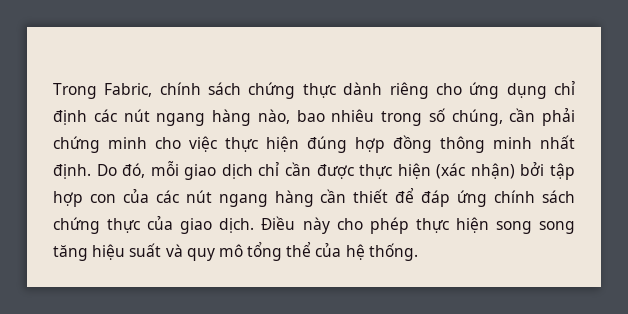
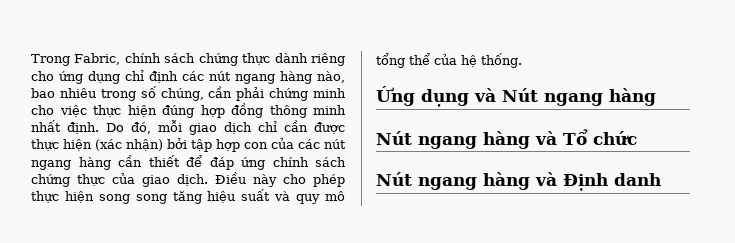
(418, 252) none -> [376,86,656,107] [376,129,637,149] [376,172,661,191] // Ứng dụng và Nút ngang hàng // Nút ngang hàng và Tổ chức // Nút ngang hàng và Định danh

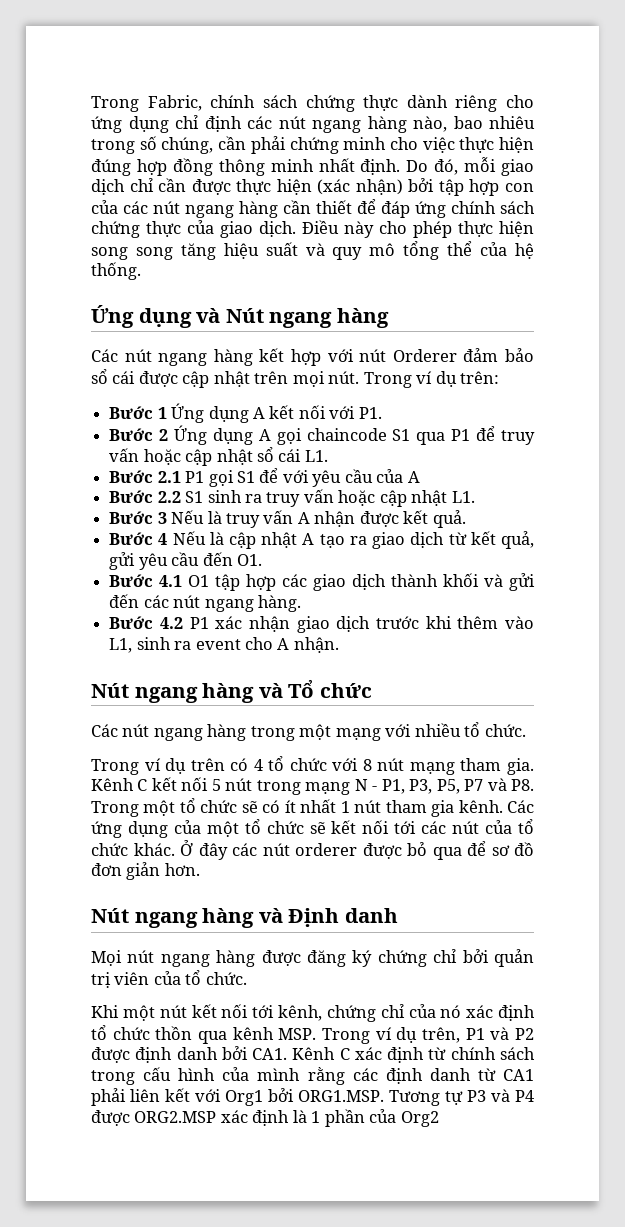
(656, 97) none -> [91,348,535,366] [91,369,500,388] [109,403,382,423] [109,425,535,445] [109,447,328,466] [109,468,420,487] [109,489,475,507] [109,510,466,528] [109,531,534,549] [109,552,262,570] [109,573,536,591] [109,594,301,612] [109,616,534,633] [109,637,339,653] // Các nút ngang hàng kết hợp với nút Orderer đảm bảo sổ cái được cập nhật trên mọi nút. Trong ví dụ trên: // Bước 1 Ứng dụng A kết nối với P1. // Bước 2 Ứng dụng A gọi chaincode S1 qua P1 để truy vấn hoặc cập nhật sổ cái L1. // Bước 2.1 P1 gọi S1 để với yêu cầu của A // Bước 2.2 S1 sinh ra truy vấn hoặc cập nhật L1. // Bước 3 Nếu là truy vấn A nhận được kết quả. // Bước 4 Nếu là cập nhật A tạo ra giao dịch từ kết quả, gửi yêu cầu đến O1. // Bước 4.1 O1 tập hợp các giao dịch thành khối và gửi đến các nút ngang hàng. // Bước 4.2 P1 xác nhận giao dịch trước khi thêm vào L1, sinh ra event cho A nhận.
(637, 138) none -> [91,722,526,741] [91,756,535,775] [91,777,534,795] [91,798,534,817] [91,819,534,838] [91,840,534,860] [91,862,200,880] // Các nút ngang hàng trong một mạng với nhiều tổ chức. // Trong ví dụ trên có 4 tổ chức với 8 nút mạng tham gia. Kênh C kết nối 5 nút trong mạng N - P1, P3, P5, P7 và P8. Trong một tổ chức sẽ có ít nhất 1 nút tham gia kênh. Các ứng dụng của một tổ chức sẽ kết nối tới các nút của tổ chức khác. Ở đây các nút orderer được bỏ qua để sơ đồ đơn giản hơn.
(661, 179) none -> [91,949,534,967] [91,970,247,988] [91,1004,535,1022] [91,1025,535,1044] [91,1046,535,1063] [91,1067,535,1085] [91,1088,534,1106] [91,1109,439,1127] // Mọi nút ngang hàng được đăng ký chứng chỉ bởi quản trị viên của tổ chức. // Khi một nút kết nối tới kênh, chứng chỉ của nó xác định tổ chức thồn qua kênh MSP. Trong ví dụ trên, P1 và P2 được định danh bởi CA1. Kênh C xác định từ chính sách trong cấu hình của mình rằng các định danh từ CA1 phải liên kết với Org1 bởi ORG1.MSP. Tương tự P3 và P4 được ORG2.MSP xác định là 1 phần của Org2

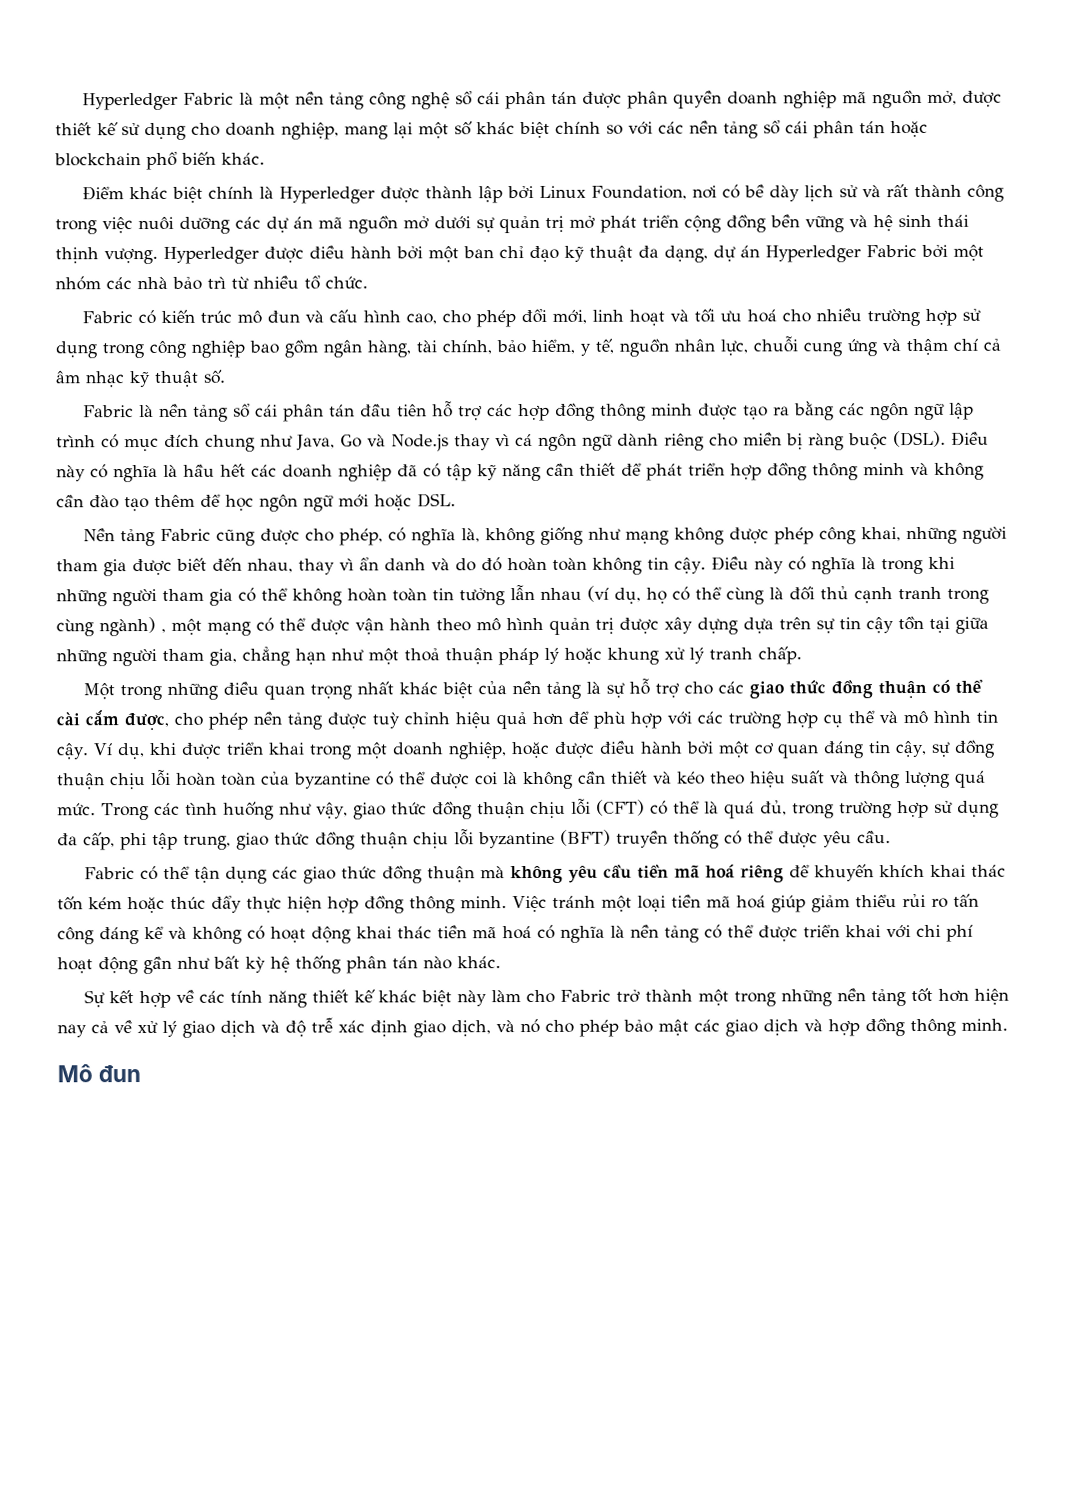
[91,95,534,112] [91,115,535,133] [91,136,534,154] [91,157,534,176] [91,178,534,196] [91,199,535,218] [91,220,534,238] [91,241,535,260] [91,262,141,280] [91,305,389,328] [91,348,535,366] [91,369,500,388] [109,403,382,423] [109,425,535,445] [109,447,328,466] [109,468,420,487] [109,489,475,507] [109,510,466,528] [109,531,534,549] [109,552,262,570] [109,573,536,591] [109,594,301,612] [109,616,534,633] [109,637,339,653] [91,679,372,703] [91,722,526,741] [91,756,535,775] [91,777,534,795] [91,798,534,817] [91,819,534,838] [91,840,534,860] [91,862,200,880] [91,908,398,928] [91,949,534,967] [91,970,247,988] [91,1004,535,1022] [91,1025,535,1044] [91,1046,535,1063] [91,1067,535,1085] [91,1088,534,1106] [91,1109,439,1127] Trong Fabric, chính sách chứng thực dành riêng cho ứng dụng chỉ định các nút ngang hàng nào, bao nhiêu trong số chúng, cần phải chứng minh cho việc thực hiện đúng hợp đồng thông minh nhất định. Do đó, mỗi giao dịch chỉ cần được thực hiện (xác nhận) bởi tập hợp con của các nút ngang hàng cần thiết để đáp ứng chính sách chứng thực của giao dịch. Điều này cho phép thực hiện song song tăng hiệu suất và quy mô tổng thể của hệ thống. // Ứng dụng và Nút ngang hàng // Các nút ngang hàng kết hợp với nút Orderer đảm bảo sổ cái được cập nhật trên mọi nút. Trong ví dụ trên: // Bước 1 Ứng dụng A kết nối với P1. // Bước 2 Ứng dụng A gọi chaincode S1 qua P1 để truy vấn hoặc cập nhật sổ cái L1. // Bước 2.1 P1 gọi S1 để với yêu cầu của A // Bước 2.2 S1 sinh ra truy vấn hoặc cập nhật L1. // Bước 3 Nếu là truy vấn A nhận được kết quả. // Bước 4 Nếu là cập nhật A tạo ra giao dịch từ kết quả, gửi yêu cầu đến O1. // Bước 4.1 O1 tập hợp các giao dịch thành khối và gửi đến các nút ngang hàng. // Bước 4.2 P1 xác nhận giao dịch trước khi thêm vào L1, sinh ra event cho A nhận. // Nút ngang hàng và Tổ chức // Các nút ngang hàng trong một mạng với nhiều tổ chức. // Trong ví dụ trên có 4 tổ chức với 8 nút mạng tham gia. Kênh C kết nối 5 nút trong mạng N - P1, P3, P5, P7 và P8. Trong một tổ chức sẽ có ít nhất 1 nút tham gia kênh. Các ứng dụng của một tổ chức sẽ kết nối tới các nút của tổ chức khác. Ở đây các nút orderer được bỏ qua để sơ đồ đơn giản hơn. // Nút ngang hàng và Định danh // Mọi nút ngang hàng được đăng ký chứng chỉ bởi quản trị viên của tổ chức. // Khi một nút kết nối tới kênh, chứng chỉ của nó xác định tổ chức thồn qua kênh MSP. Trong ví dụ trên, P1 và P2 được định danh bởi CA1. Kênh C xác định từ chính sách trong cấu hình của mình rằng các định danh từ CA1 phải liên kết với Org1 bởi ORG1.MSP. Tương tự P3 và P4 được ORG2.MSP xác định là 1 phần của Org2 -> [82,89,1003,111] [55,120,928,141] [54,151,265,171] [82,184,1005,204] [55,214,969,235] [55,244,984,265] [55,275,368,291] [82,308,982,328] [55,336,1001,359] [55,369,226,388] [83,401,975,422] [56,430,989,452] [56,462,984,483] [56,493,456,512] [83,526,1008,547] [56,556,955,577] [56,584,989,607] [56,615,989,637] [56,646,802,667] [83,678,984,701] [56,710,998,731] [56,739,995,760] [57,769,986,790] [57,798,999,821] [57,829,891,851] [84,864,1007,884] [57,893,979,914] [57,924,973,945] [57,955,501,975] [84,987,1010,1009] [57,1017,1008,1038] [57,1064,142,1083] Hyperledger Fabric là một nền tảng công nghệ sổ cái phân tán được phân quyền doanh nghiệp mã nguồn mở, được thiết kế sử dụng cho doanh nghiệp, mang lại một số khác biệt chính so với các nền tảng sổ cái phân tán hoặc blockchain phổ biến khác. // Điểm khác biệt chính là Hyperledger được thành lập bởi Linux Foundation, nơi có bề dày lịch sử và rất thành công trong việc nuôi dưỡng các dự án mã nguồn mở dưới sự quản trị mở phát triển cộng đồng bền vững và hệ sinh thái thịnh vượng. Hyperledger được điều hành bởi một ban chỉ đạo kỹ thuật đa dạng, dự án Hyperledger Fabric bởi một nhóm các nhà bảo trì từ nhiều tổ chức. // Fabric có kiến trúc mô đun và cấu hình cao, cho phép đổi mới, linh hoạt và tối ưu hoá cho nhiều trường hợp sử dụng trong công nghiệp bao gồm ngân hàng, tài chính, bảo hiểm, y tế, nguồn nhân lực, chuỗi cung ứng và thậm chí cả âm nhạc kỹ thuật số. // Fabric là nền tảng sổ cái phân tán đầu tiên hỗ trợ các hợp đồng thông minh được tạo ra bằng các ngôn ngữ lập trình có mục đích chung như Java, Go và Node.js thay vì cá ngôn ngữ dành riêng cho miền bị ràng buộc (DSL). Điều này có nghĩa là hầu hết các doanh nghiệp đã có tập kỹ năng cần thiết để phát triển hợp đồng thông minh và không cần đào tạo thêm để học ngôn ngữ mới hoặc DSL. // Nền tảng Fabric cũng được cho phép, có nghĩa là, không giống như mạng không được phép công khai, những người tham gia được biết đến nhau, thay vì ẩn danh và do đó hoàn toàn không tin cậy. Điều này có nghĩa là trong khi những người tham gia có thể không hoàn toàn tin tưởng lẫn nhau (ví dụ, họ có thể cùng là đối thủ cạnh tranh trong cùng ngành) , một mạng có thể được vận hành theo mô hình quản trị được xây dựng dựa trên sự tin cậy tồn tại giữa những người tham gia, chẳng hạn như một thoả thuận pháp lý hoặc khung xử lý tranh chấp. // Một trong những điều quan trọng nhất khác biệt của nền tảng là sự hỗ trợ cho các giao thức đồng thuận có thể cài cắm được, cho phép nền tảng được tuỳ chỉnh hiệu quả hơn để phù hợp với các trường hợp cụ thể và mô hình tin cậy. Ví dụ, khi được triển khai trong một doanh nghiệp, hoặc được điều hành bởi một cơ quan đáng tin cậy, sự đồng thuận chịu lỗi hoàn toàn của byzantine có thể được coi là không cần thiết và kéo theo hiệu suất và thông lượng quá mức. Trong các tình huống như vậy, giao thức đồng thuận chịu lỗi (CFT) có thể là quá đủ, trong trường hợp sử dụng đa cấp, phi tập trung, giao thức đồng thuận chịu lỗi byzantine (BFT) truyền thống có thể được yêu cầu. // Fabric có thể tận dụng các giao thức đồng thuận mà không yêu cầu tiền mã hoá riêng để khuyến khích khai thác tốn kém hoặc thúc đẩy thực hiện hợp đồng thông minh. Việc tránh một loại tiền mã hoá giúp giảm thiểu rủi ro tấn công đáng kể và không có hoạt động khai thác tiền mã hoá có nghĩa là nền tảng có thể được triển khai với chi phí hoạt động gần như bất kỳ hệ thống phân tán nào khác. // Sự kết hợp về các tính năng thiết kế khác biệt này làm cho Fabric trở thành một trong những nền tảng tốt hơn hiện nay cả về xử lý giao dịch và độ trễ xác định giao dịch, và nó cho phép bảo mật các giao dịch và hợp đồng thông minh. // Mô đun

